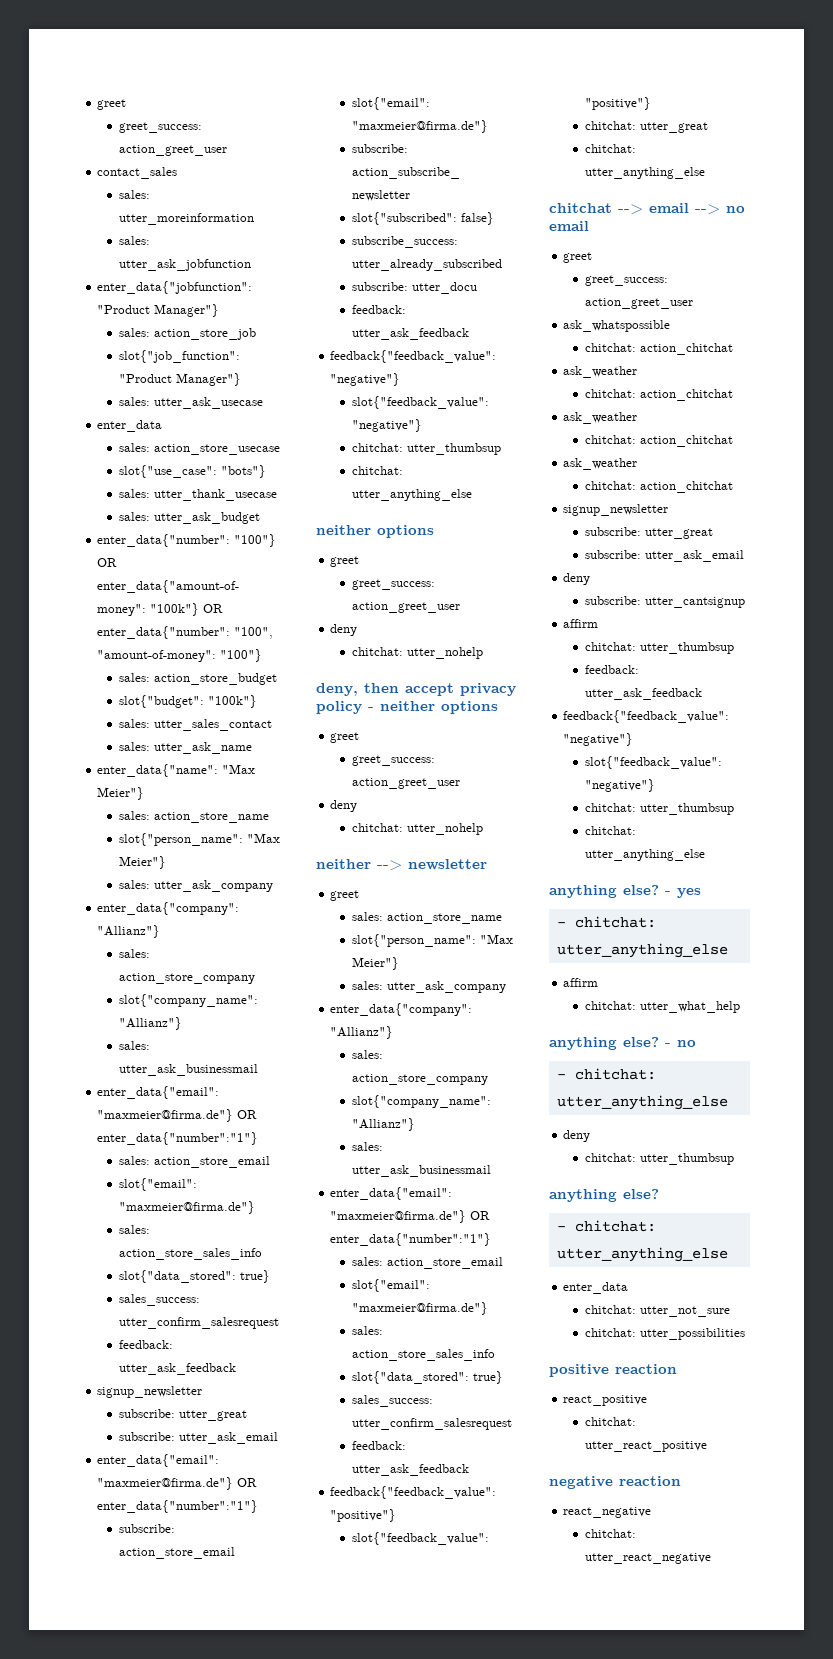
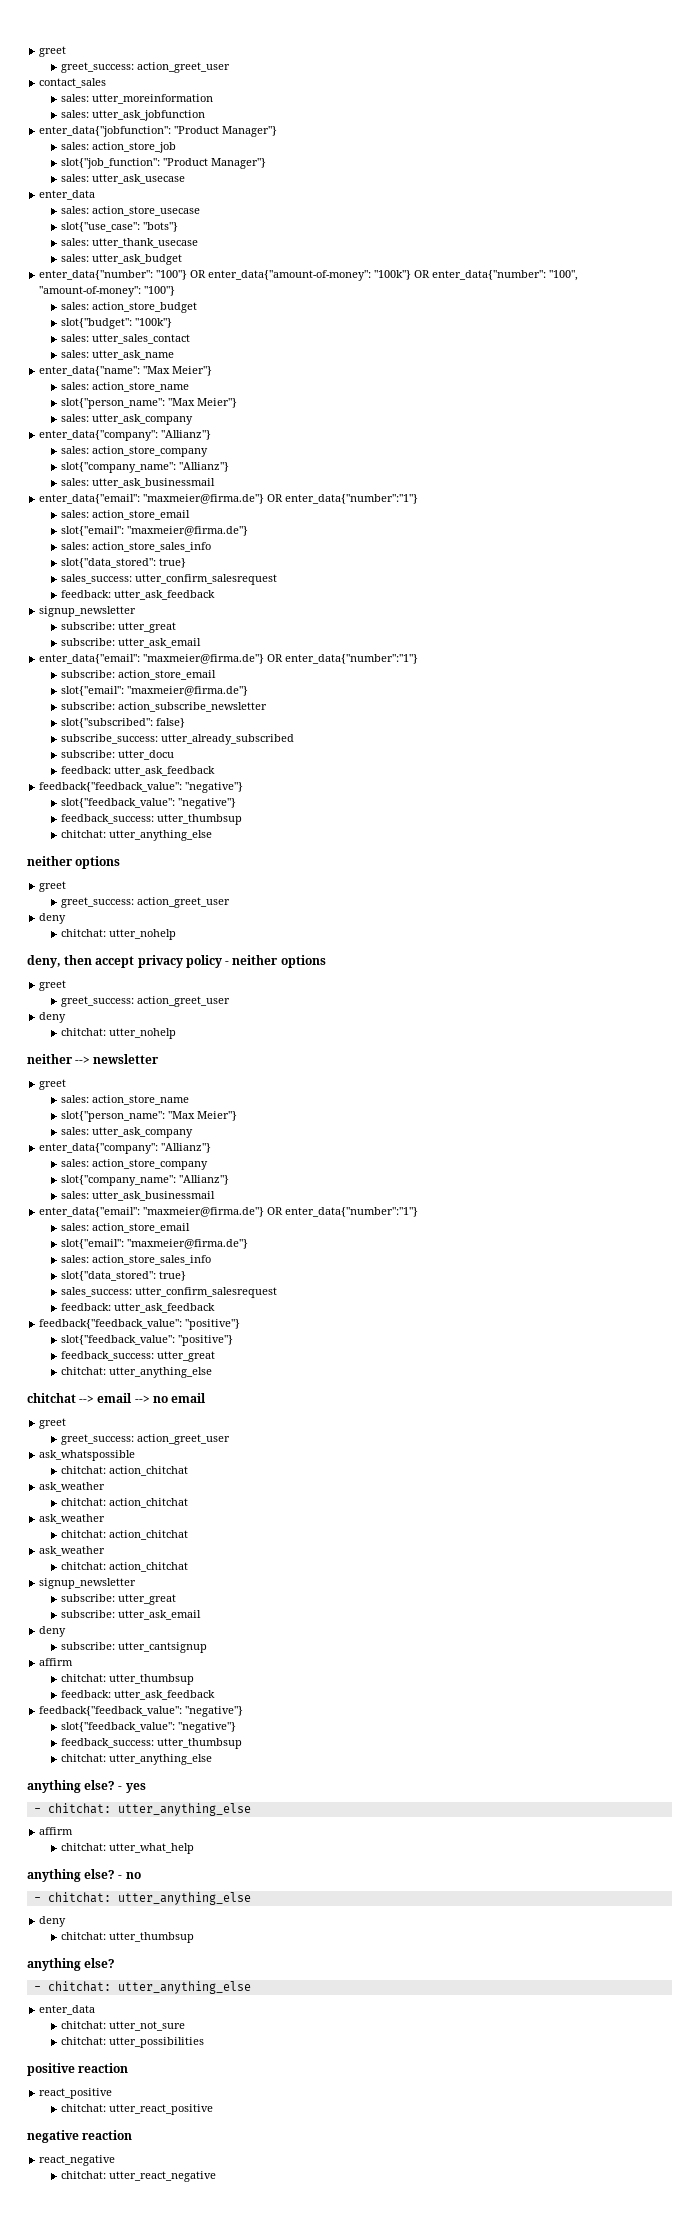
[352,443,404,452] chitchat: -> [60,814,154,824] feedback_success:
[585,121,637,130] chitchat: -> [60,1351,154,1361] feedback_success:
[585,803,637,812] chitchat: -> [60,1738,154,1748] feedback_success:

